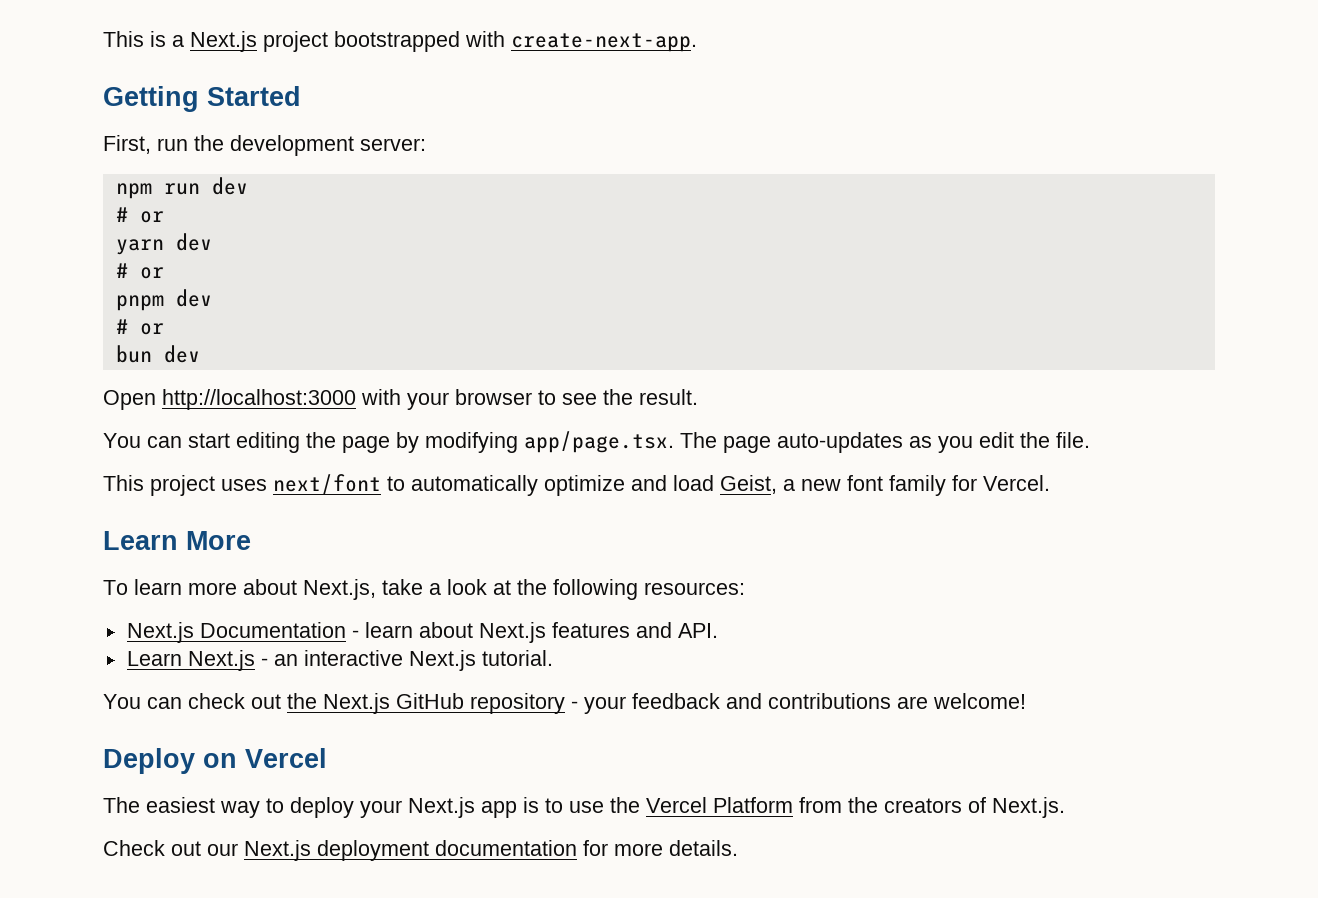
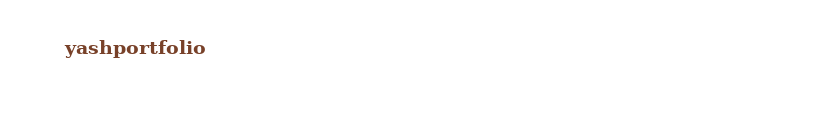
[103,31,697,52] [103,86,301,112] [103,135,426,156] [115,177,248,199] [115,207,164,223] [115,233,212,255] [115,263,164,279] [115,289,212,311] [115,319,164,335] [115,345,200,363] [103,389,698,410] [103,431,1090,453] [103,474,1050,496] [103,531,251,550] [103,579,745,600] [126,622,718,643] [126,650,553,671] [103,693,1026,714] [103,748,327,774] [103,797,1065,818] [103,840,738,861] This is a Next.js project bootstrapped with create-next-app. // Getting Started // First, run the development server: // npm run dev // # or // yarn dev // # or // pnpm dev // # or // bun dev // Open http://localhost:3000 with your browser to see the result. // You can start editing the page by modifying app/page.tsx. The page auto-updates as you edit the file. // This project uses next/font to automatically optimize and load Geist, a new font family for Vercel. // Learn More // To learn more about Next.js, take a look at the following resources: // Next.js Documentation - learn about Next.js features and API. // Learn Next.js - an interactive Next.js tutorial. // You can check out the Next.js GitHub repository - your feedback and contributions are welcome! // Deploy on Vercel // The easiest way to deploy your Next.js app is to use the Vercel Platform from the creators of Next.js. // Check out our Next.js deployment documentation for more details. -> [64,40,206,58] yashportfolio

